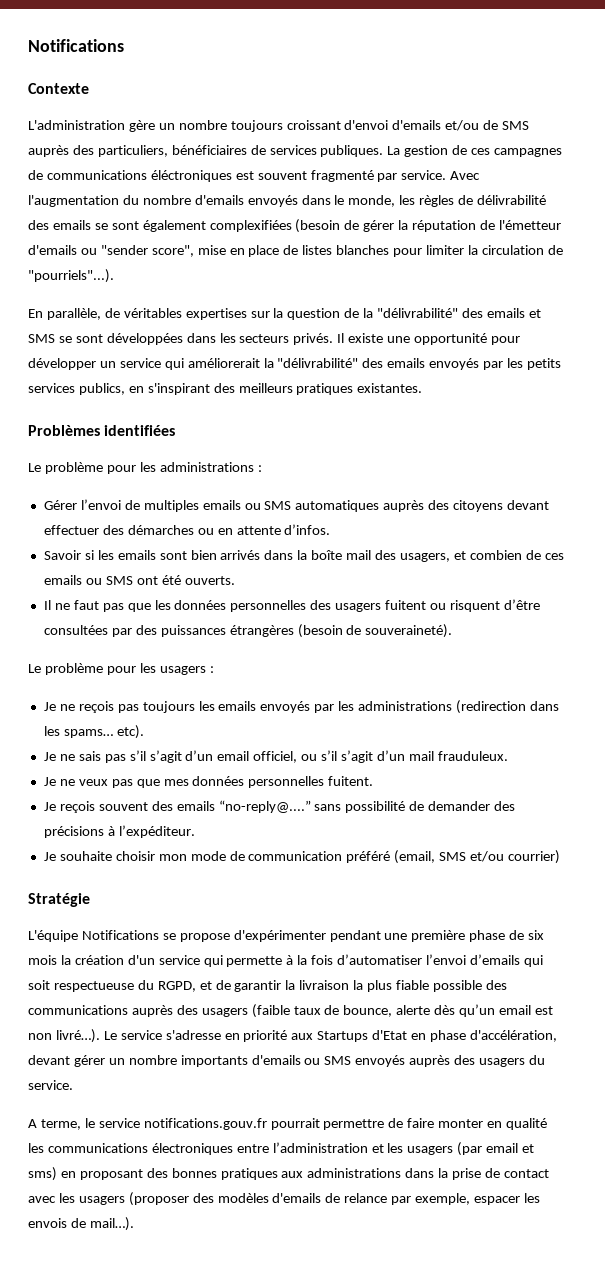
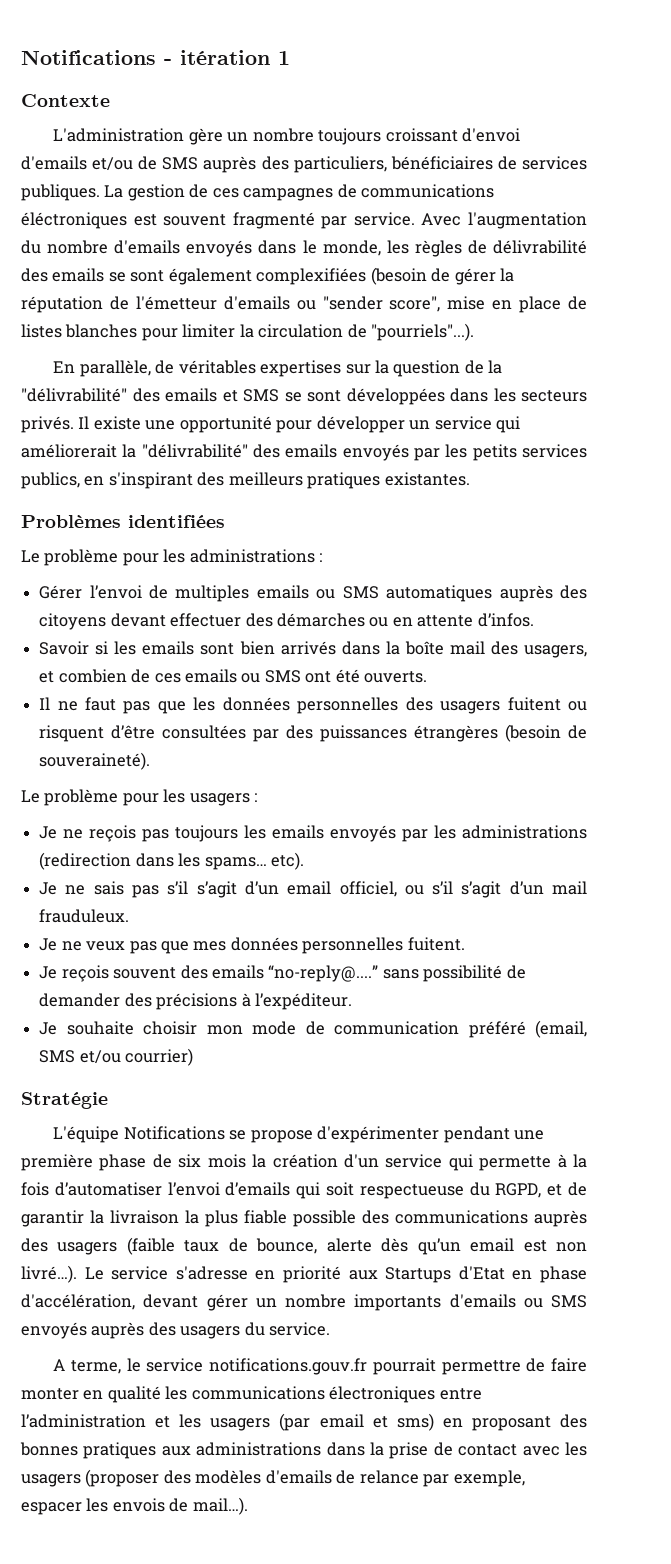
[28,39,124,52] Notifications -> [21,50,290,65] Notifications - itération 1

